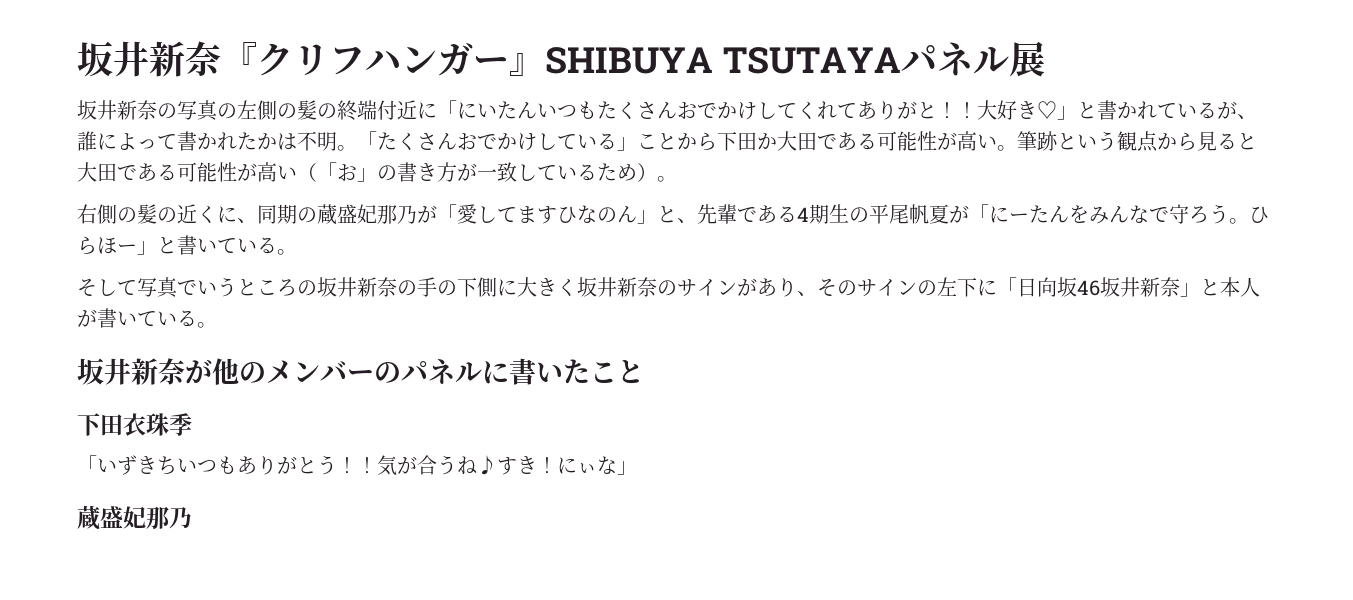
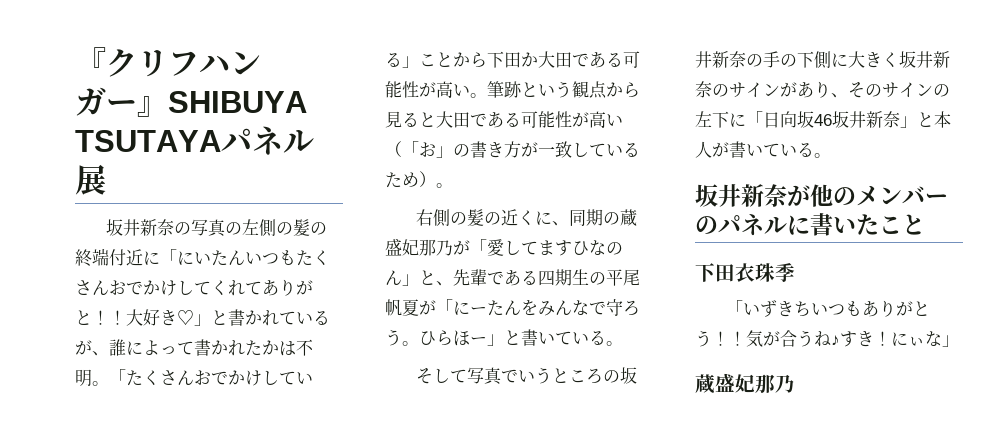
[77,41,221,77] 坂井新奈 -> (75, 60) none
[797,207,809,222] 4 -> [538,270,555,286] 四

